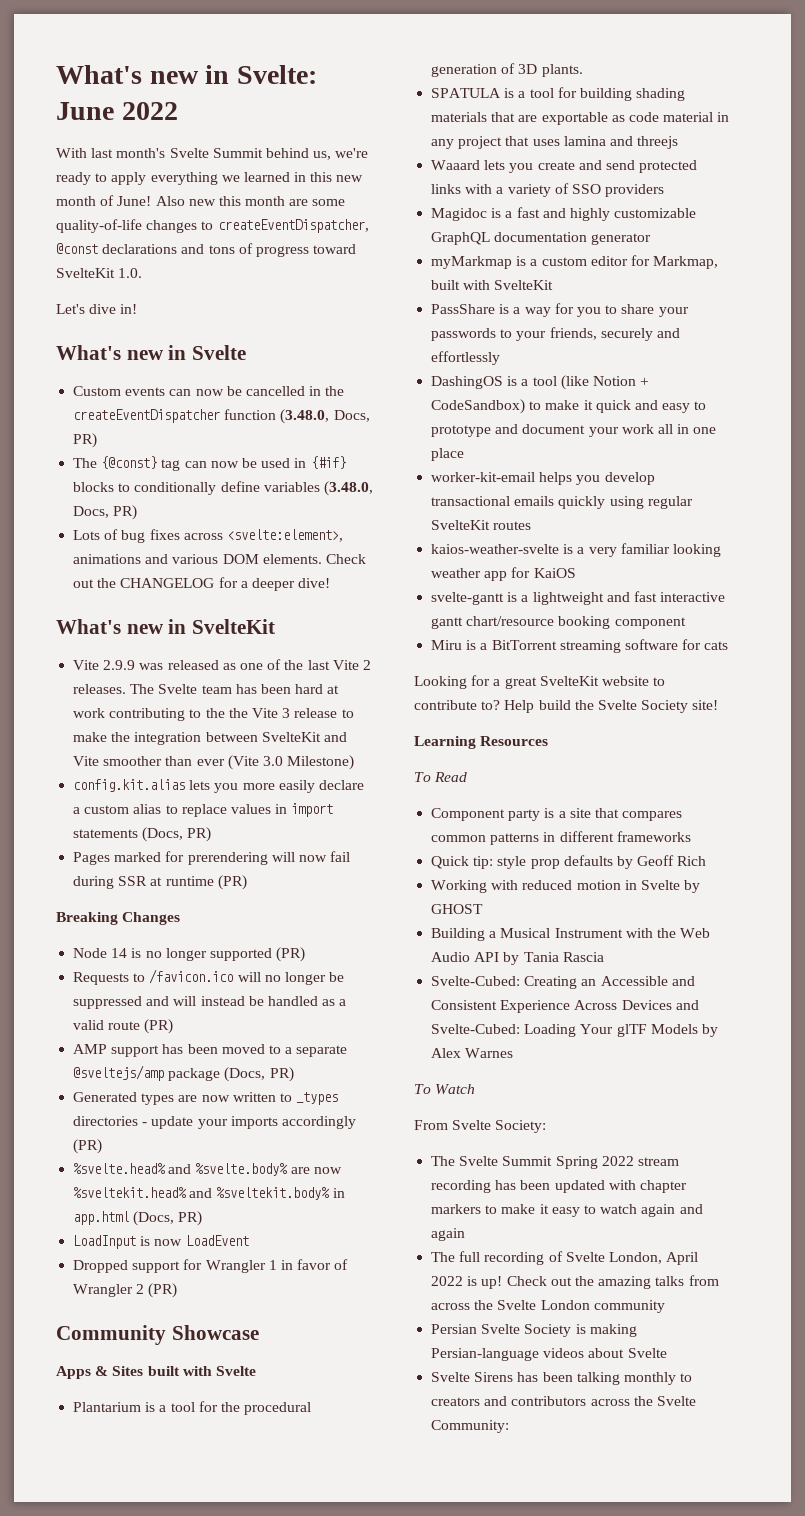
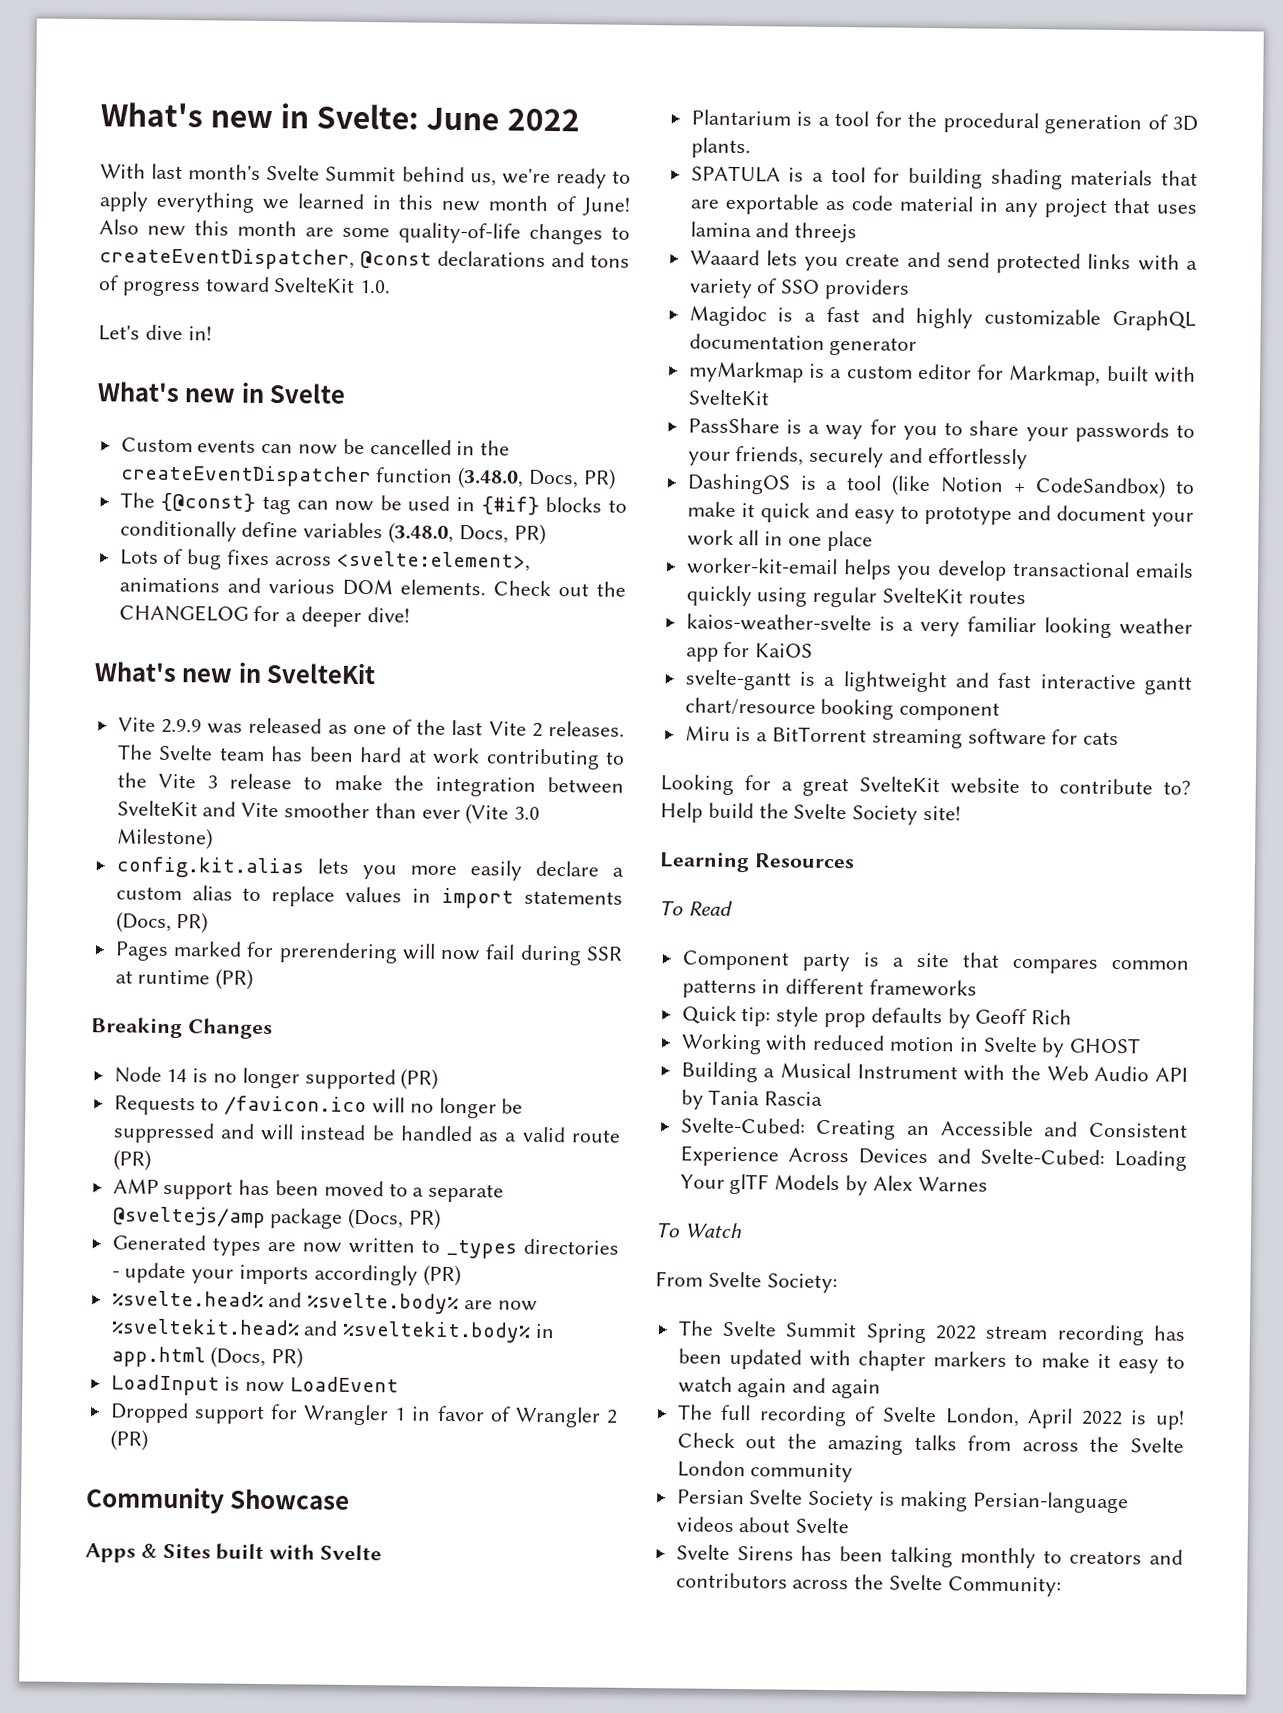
[228,708,248,718] the -> (147, 780) none

